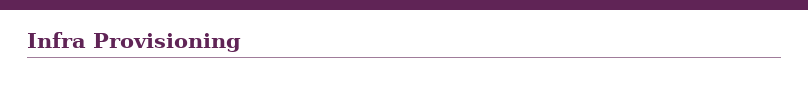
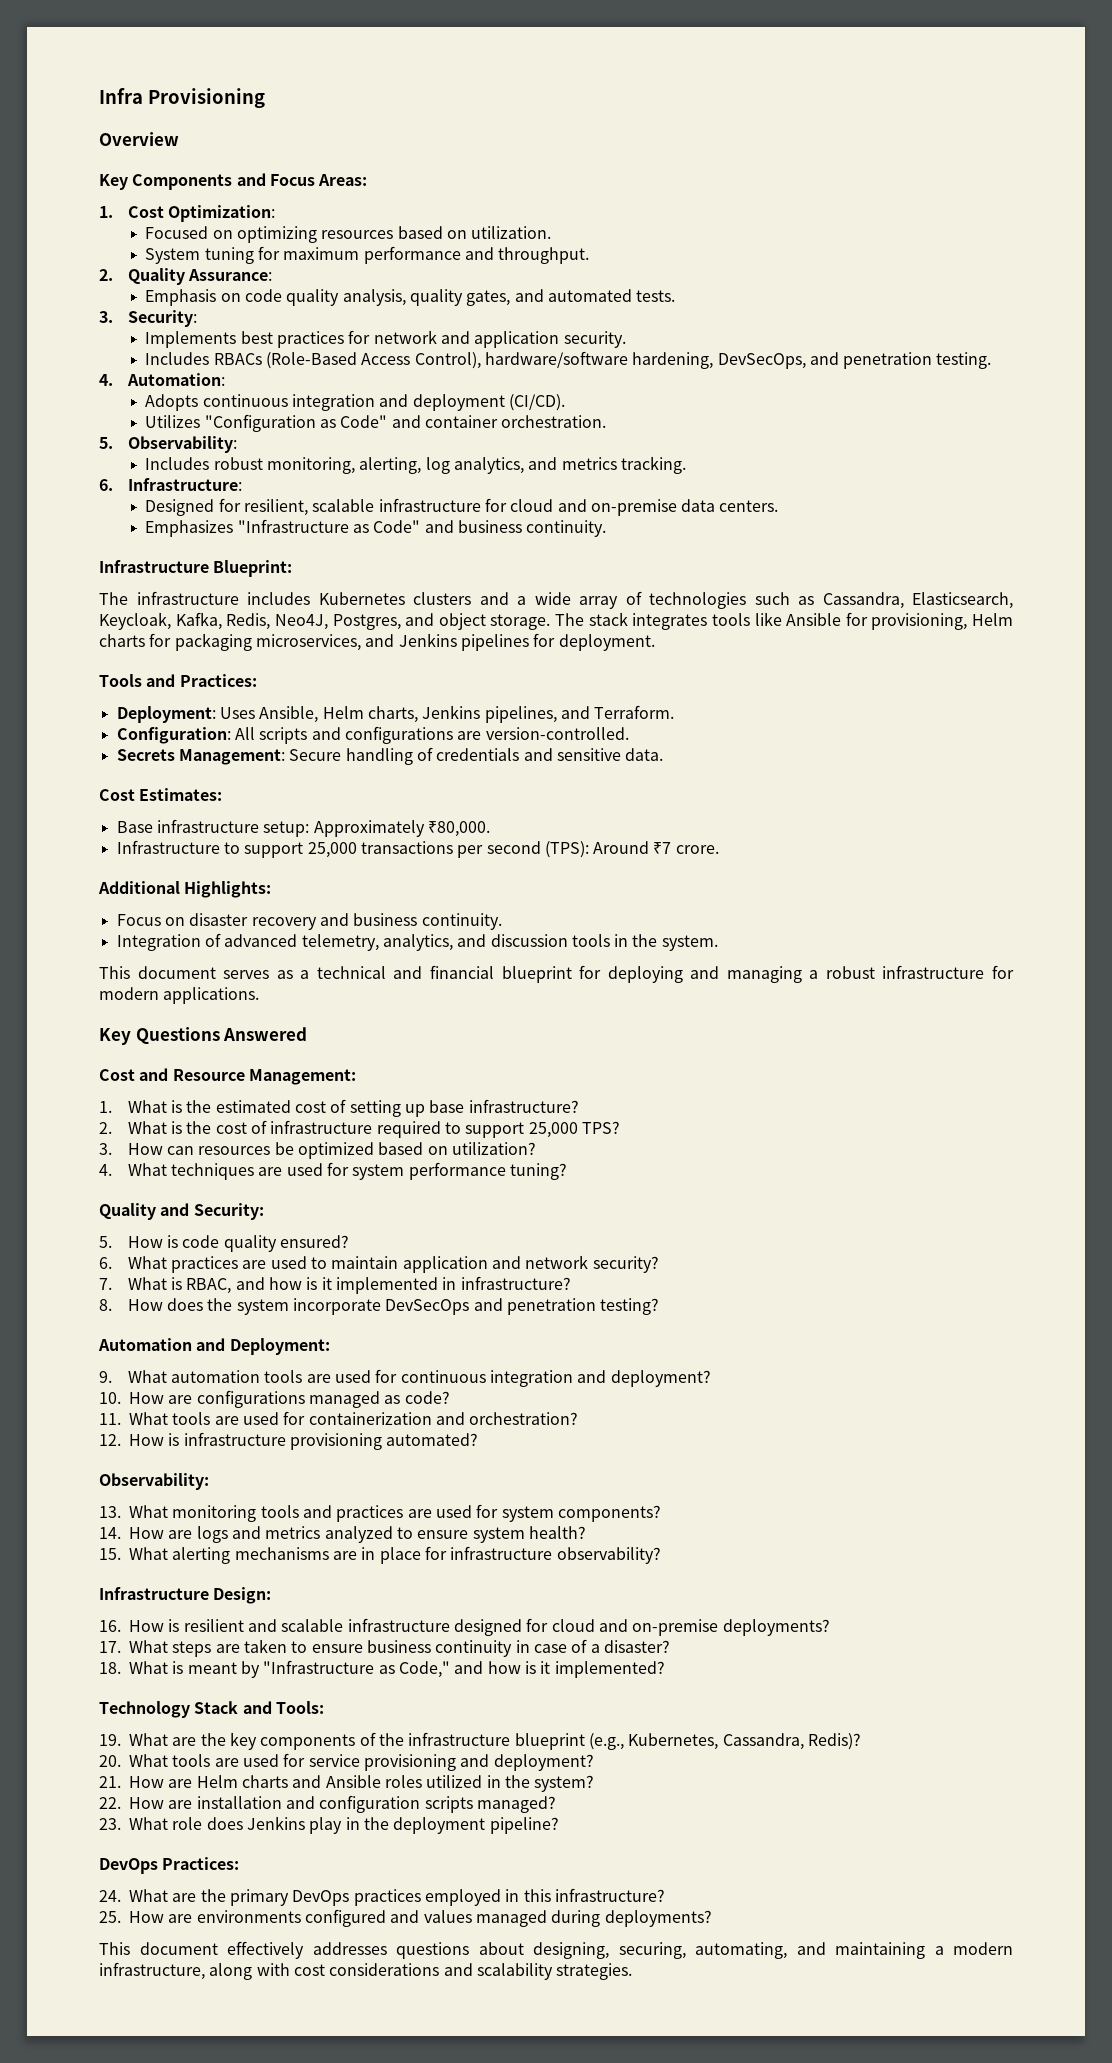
(241, 42) none -> [99,132,179,146] [99,173,368,190] [99,205,275,222] [145,226,552,243] [145,246,590,264] [99,268,272,285] [145,289,676,306] [99,310,197,327] [145,330,626,348] [145,351,992,369] [99,373,225,386] [145,394,565,411] [145,414,607,432] [99,436,237,453] [145,456,686,474] [99,478,242,491] [145,498,779,516] [145,519,607,537] [99,560,293,577] [99,591,1013,609] [99,612,1013,630] [99,633,655,651] [99,674,257,687] [116,705,675,723] [116,726,629,744] [116,747,664,765] [99,788,223,801] [116,819,490,837] [116,840,719,858] [98,881,272,898] [116,913,502,930] [116,933,718,951] [99,965,1014,983] [99,987,260,1004] [99,1027,308,1045] [99,1068,356,1085] [99,1099,579,1117] [99,1120,620,1138] [99,1142,536,1159] [99,1162,567,1180] [99,1203,264,1220] [99,1235,349,1252] [99,1255,659,1273] [99,1276,571,1294] [99,1298,660,1315] [98,1338,330,1355] [99,1369,711,1387] [99,1390,450,1408] [99,1411,579,1425] [99,1432,479,1450] [99,1473,209,1490] [99,1504,661,1522] [99,1526,586,1543] [99,1546,661,1564] [99,1587,272,1604] [99,1618,830,1636] [99,1639,670,1657] [99,1660,665,1678] [99,1701,324,1718] [99,1732,861,1750] [99,1753,594,1771] [99,1775,595,1792] [99,1795,556,1813] [99,1816,559,1834] [99,1857,240,1874] [99,1888,665,1906] [99,1909,712,1927] [99,1941,1013,1959] [99,1962,633,1980] // Overview // Key Components and Focus Areas: // 1. Cost Optimization: // Focused on optimizing resources based on utilization. // System tuning for maximum performance and throughput. // 2. Quality Assurance: // Emphasis on code quality analysis, quality gates, and automated tests. // 3. Security: // Implements best practices for network and application security. // Includes RBACs (Role-Based Access Control), hardware/software hardening, DevSecOps, and penetration testing. // 4. Automation: // Adopts continuous integration and deployment (CI/CD). // Utilizes "Configuration as Code" and container orchestration. // 5. Observability: // Includes robust monitoring, alerting, log analytics, and metrics tracking. // 6. Infrastructure: // Designed for resilient, scalable infrastructure for cloud and on-premise data centers. // Emphasizes "Infrastructure as Code" and business continuity. // Infrastructure Blueprint: // The infrastructure includes Kubernetes clusters and a wide array of technologies such as Cassandra, Elasticsearch, Keycloak, Kafka, Redis, Neo4J, Postgres, and object storage. The stack integrates tools like Ansible for provisioning, Helm charts for packaging microservices, and Jenkins pipelines for deployment. // Tools and Practices: // Deployment: Uses Ansible, Helm charts, Jenkins pipelines, and Terraform. // Configuration: All scripts and configurations are version-controlled. // Secrets Management: Secure handling of credentials and sensitive data. // Cost Estimates: // Base infrastructure setup: Approximately ₹80,000. // Infrastructure to support 25,000 transactions per second (TPS): Around ₹7 crore. // Additional Highlights: // Focus on disaster recovery and business continuity. // Integration of advanced telemetry, analytics, and discussion tools in the system. // This document serves as a technical and financial blueprint for deploying and managing a robust infrastructure for modern applications. // Key Questions Answered // Cost and Resource Management: // 1. What is the estimated cost of setting up base infrastructure? // 2. What is the cost of infrastructure required to support 25,000 TPS? // 3. How can resources be optimized based on utilization? // 4. What techniques are used for system performance tuning? // Quality and Security: // 5. How is code quality ensured? // 6. What practices are used to maintain application and network security? // 7. What is RBAC, and how is it implemented in infrastructure? // 8. How does the system incorporate DevSecOps and penetration testing? // Automation and Deployment: // 9. What automation tools are used for continuous integration and deployment? // 10. How are configurations managed as code? // 11. What tools are used for containerization and orchestration? // 12. How is infrastructure provisioning automated? // Observability: // 13. What monitoring tools and practices are used for system components? // 14. How are logs and metrics analyzed to ensure system health? // 15. What alerting mechanisms are in place for infrastructure observability? // Infrastructure Design: // 16. How is resilient and scalable infrastructure designed for cloud and on-premise deployments? // 17. What steps are taken to ensure business continuity in case of a disaster? // 18. What is meant by "Infrastructure as Code," and how is it implemented? // Technology Stack and Tools: // 19. What are the key components of the infrastructure blueprint (e.g., Kubernetes, Cassandra, Redis)? // 20. What tools are used for service provisioning and deployment? // 21. How are Helm charts and Ansible roles utilized in the system? // 22. How are installation and configuration scripts managed? // 23. What role does Jenkins play in the deployment pipeline? // DevOps Practices: // 24. What are the primary DevOps practices employed in this infrastructure? // 25. How are environments configured and values managed during deployments? // This document effectively addresses questions about designing, securing, automating, and maintaining a modern infrastructure, along with cost considerations and scalability strategies.

